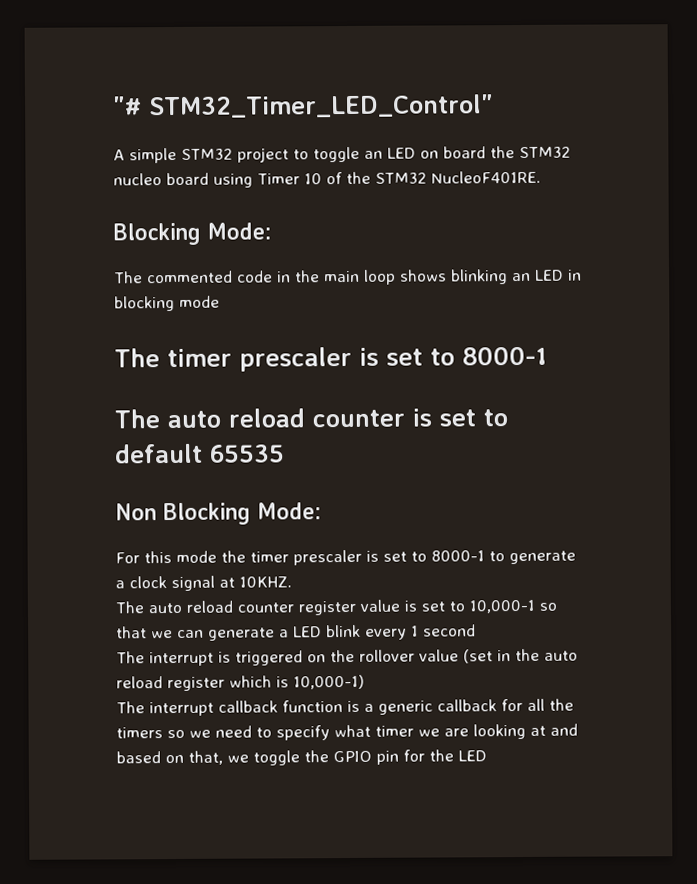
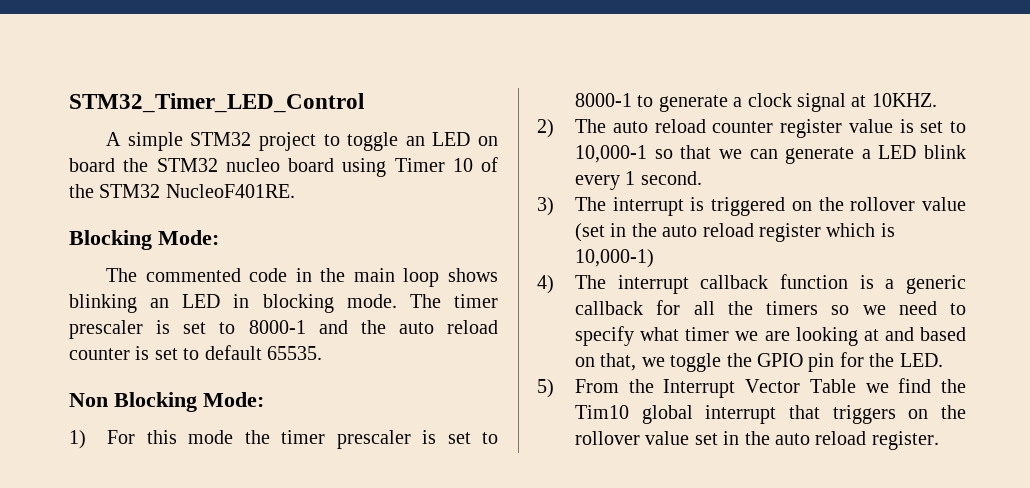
[113,94,494,119] "# STM32_Timer_LED_Control" -> [69,93,364,113] STM32_Timer_LED_Control
[179,295,220,308] mode // -> [346,294,397,308] mode.
[114,409,160,429] // The -> [318,320,386,334] and the
[210,444,285,463] 65535 -> [267,346,322,360] 65535.
(322, 511) none -> [69,430,86,449] 1)
(292, 582) none -> [537,119,554,138] 2)
[423,624,476,637] second // -> [640,171,702,185] [537,197,554,216] second. // 3)
(365, 682) none -> [537,275,554,294] 4)
[458,750,487,762] LED -> [899,353,943,367] [537,378,966,398] [575,405,966,424] [575,431,939,450] LED. // 5) From the Interrupt Vector Table we find the Tim10 global interrupt that triggers on the rollover value set in the auto reload register.

